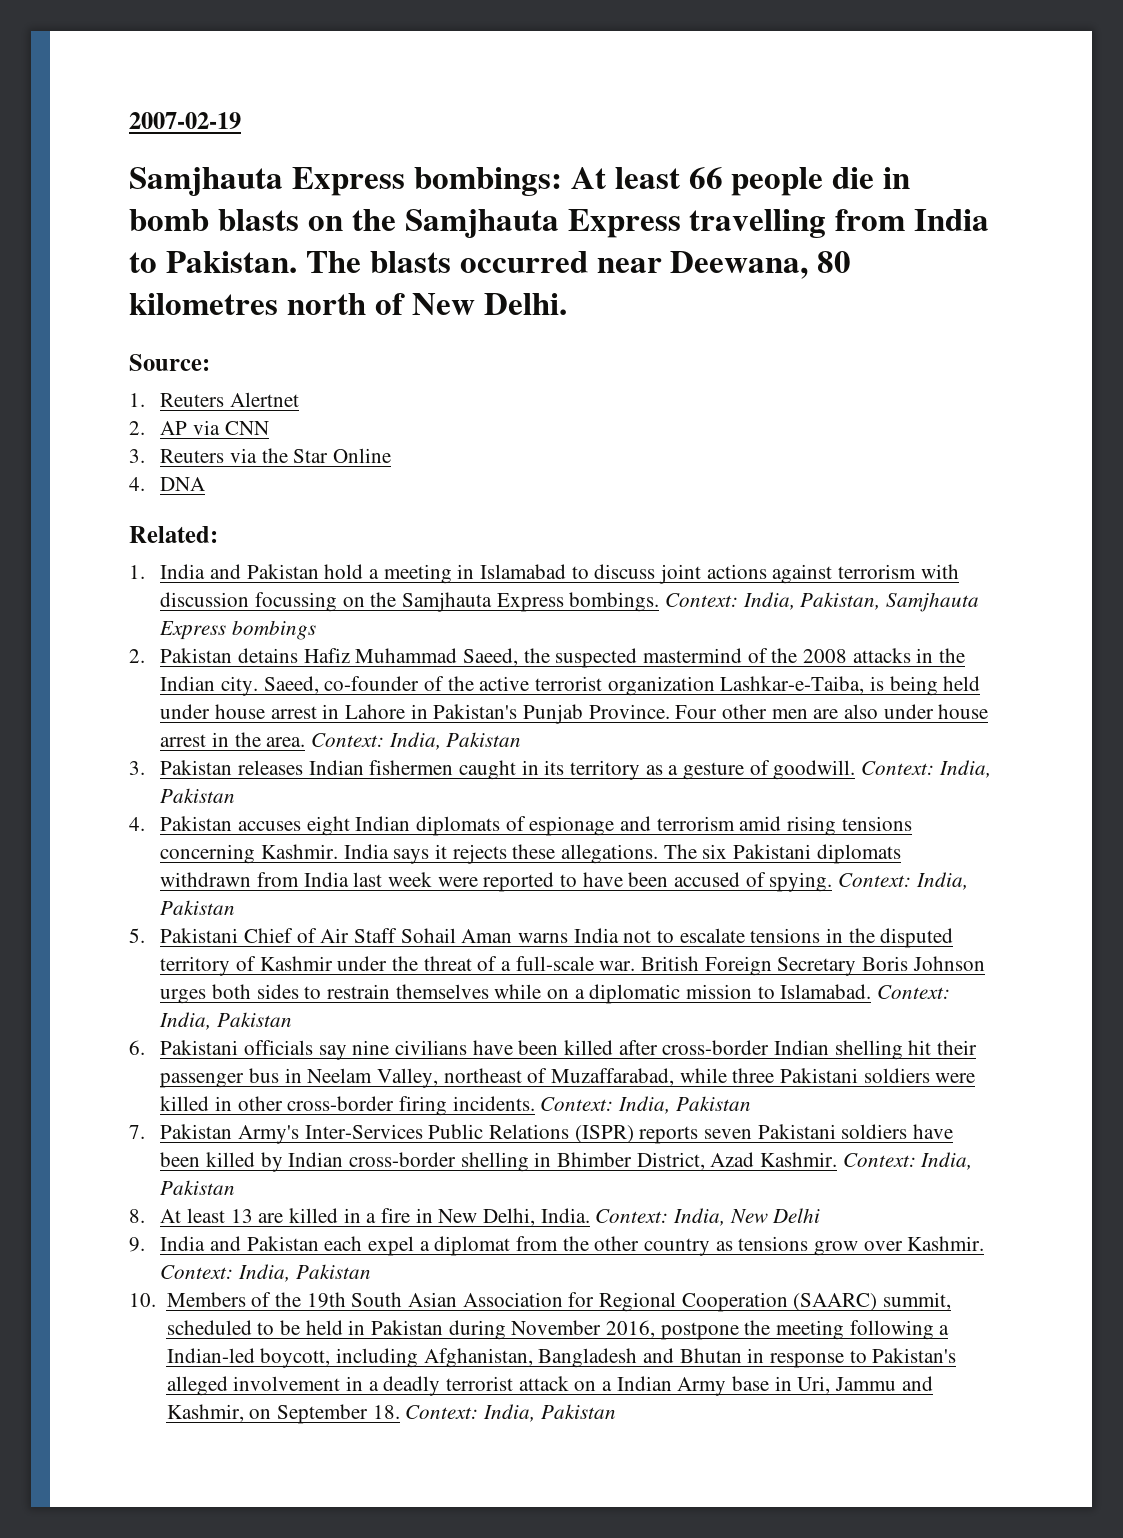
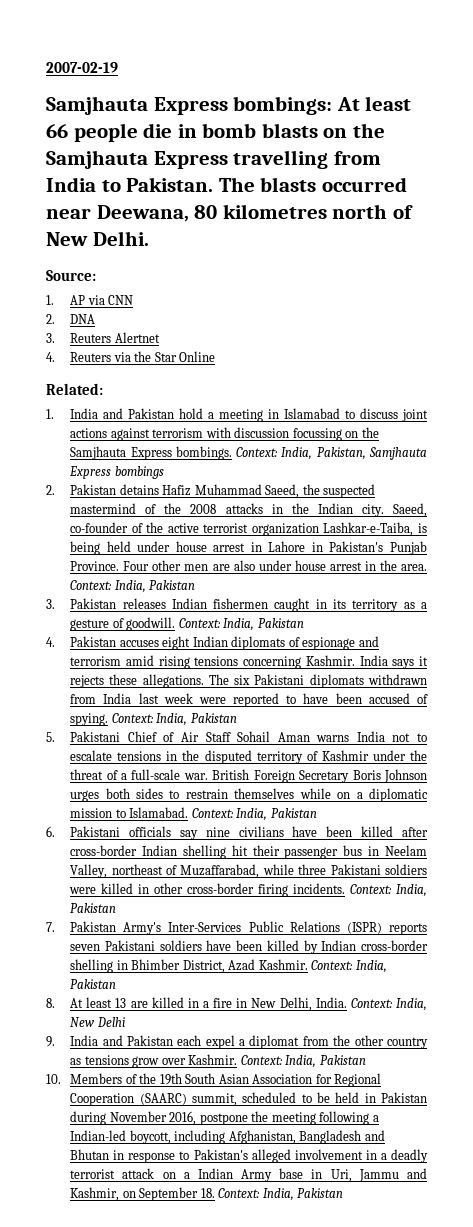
[160,392,299,407] [129,421,145,435] Reuters Alertnet // 2. -> (54, 300) none
[129,449,145,463] 3. -> [46,314,96,324] [46,332,160,343] [46,352,55,362] 2. DNA // 3. Reuters Alertnet // 4.
[129,477,206,491] // 4. DNA -> (216, 356) none

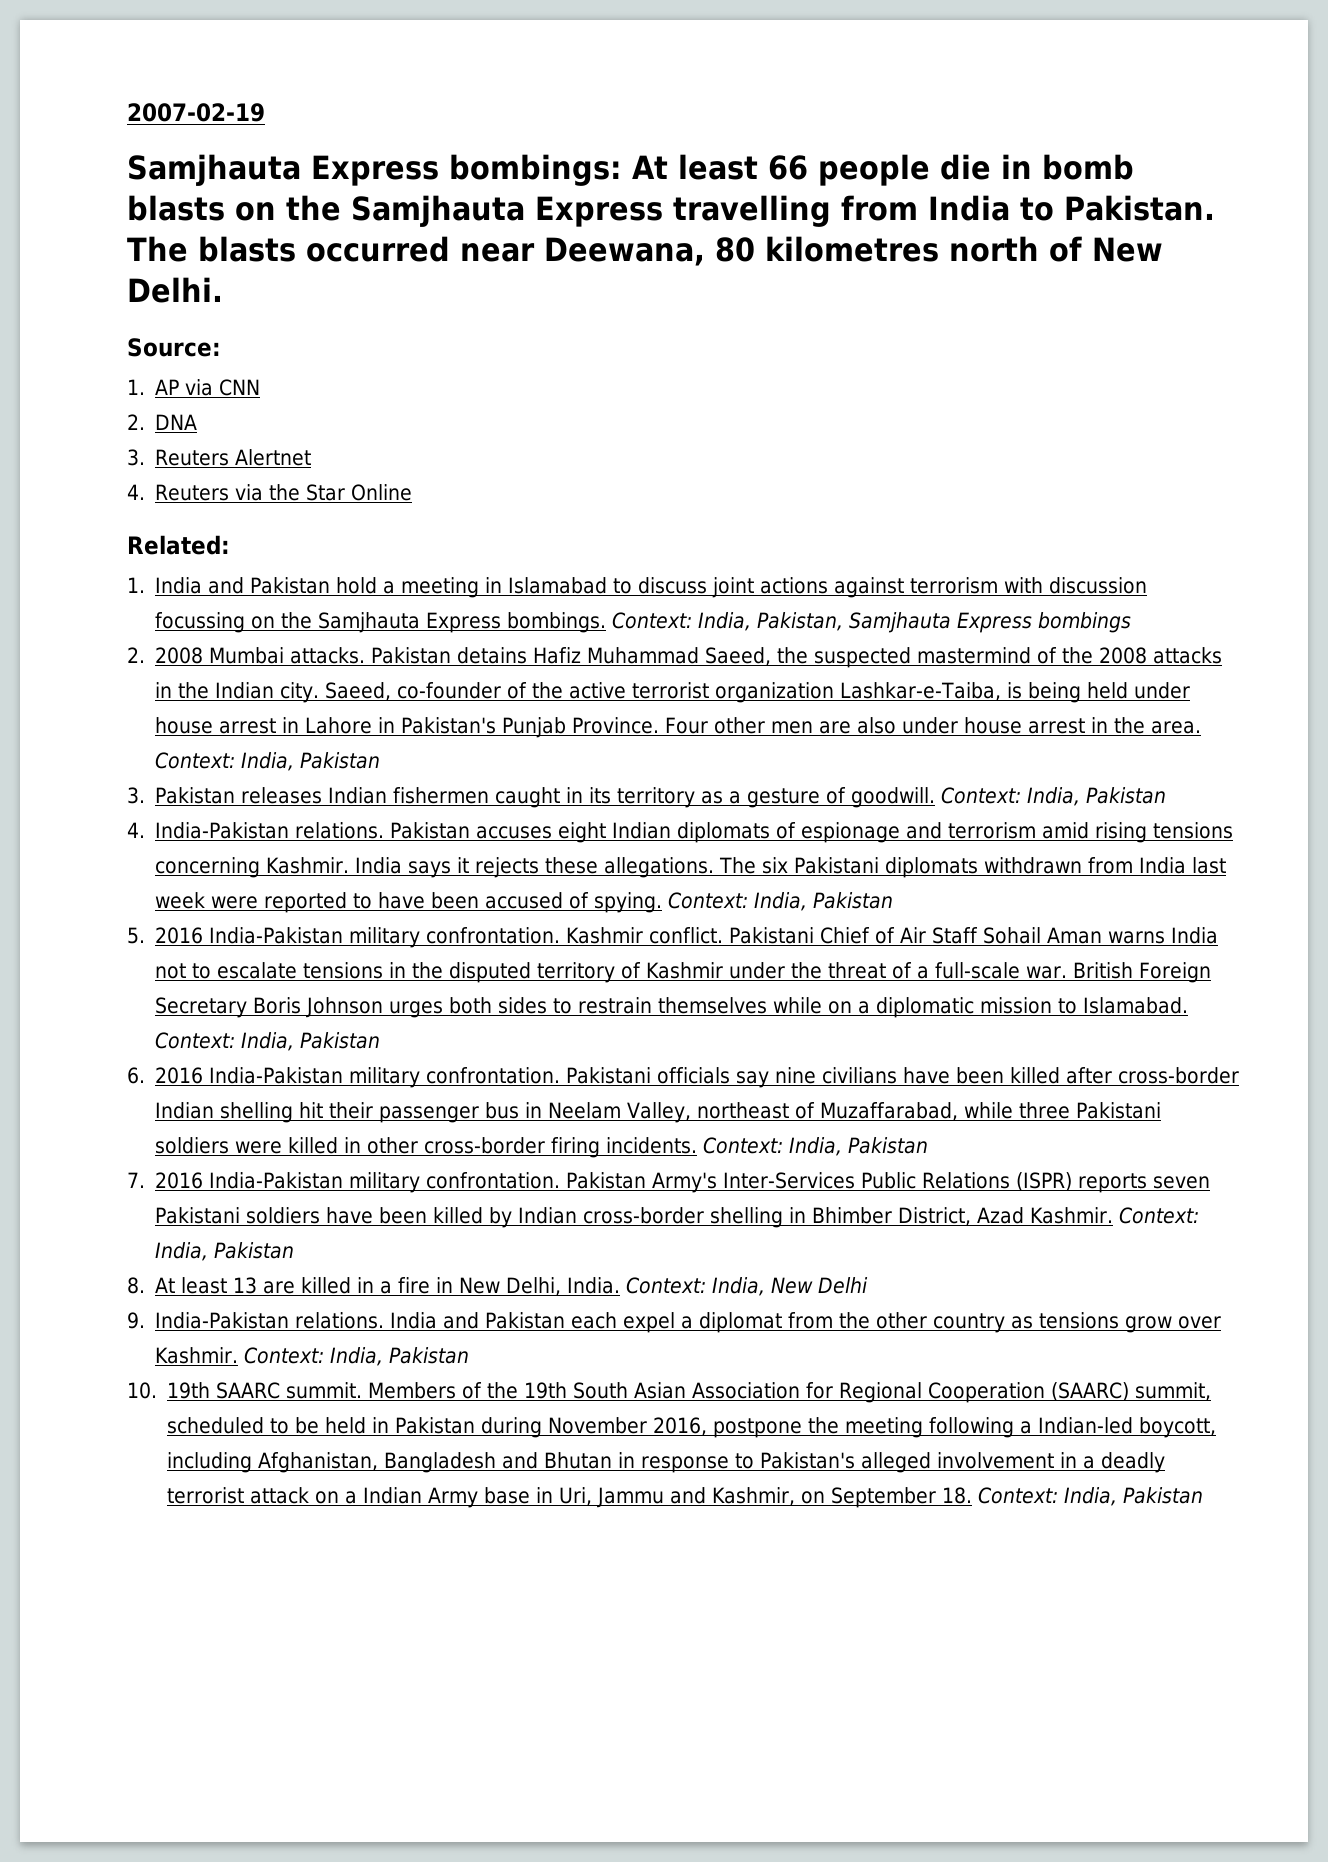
(55, 490) none -> [155,647,366,664] 2008 Mumbai attacks.
(55, 642) none -> [155,822,385,839] India-Pakistan relations.
(55, 737) none -> [155,927,724,948] 2016 India-Pakistan military confrontation. Kashmir conflict.
(55, 831) none -> [155,1067,561,1088] 2016 India-Pakistan military confrontation.
(55, 927) none -> [155,1172,561,1193] 2016 India-Pakistan military confrontation.
(55, 1041) none -> [155,1312,385,1329] India-Pakistan relations.
(61, 1079) none -> [167,1382,363,1399] 19th SAARC summit.

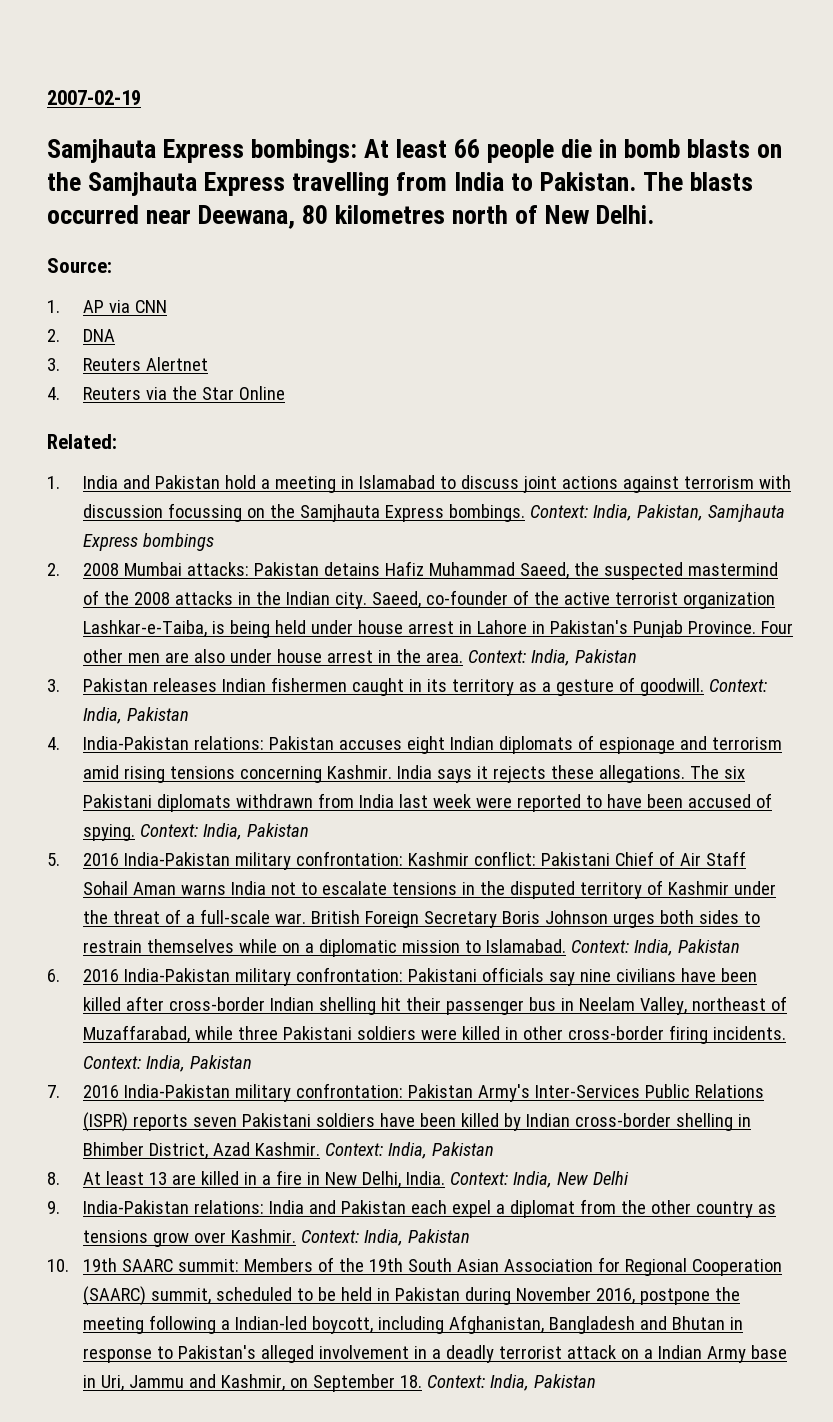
[290,647,366,664] attacks. -> [187,562,250,576] attacks:
[295,822,385,839] relations. -> [194,736,265,750] relations:
[426,927,724,944] confrontation. Kashmir conflict. -> [296,851,537,866] confrontation: Kashmir conflict:
[426,1067,561,1084] confrontation. -> [296,967,404,982] confrontation:
[426,1172,561,1189] confrontation. -> [296,1083,404,1098] confrontation:
[295,1312,385,1329] relations. -> [194,1200,265,1214] relations:
[286,1382,363,1399] summit. -> [178,1259,240,1272] summit:

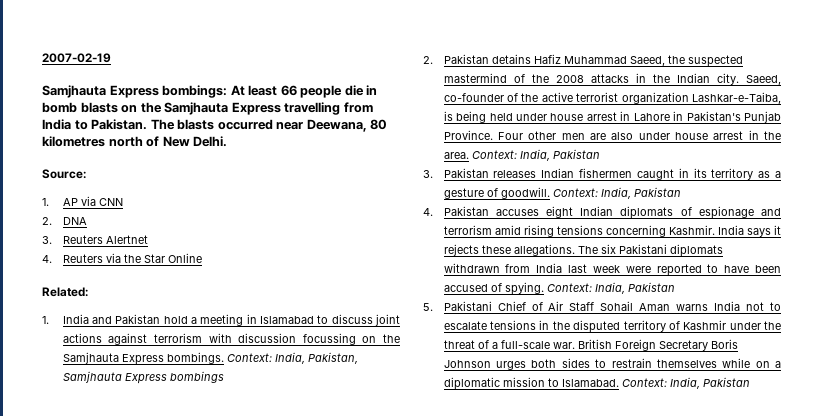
[83,562,250,576] 2008 Mumbai attacks: -> (433, 60) none
[83,736,265,750] India-Pakistan relations: -> (433, 212) none
[83,851,537,870] 2016 India-Pakistan military confrontation: Kashmir conflict: -> (433, 307) none
[47,967,758,986] [83,996,788,1015] [83,1025,787,1044] [83,1055,253,1072] [47,1083,765,1102] [83,1112,752,1132] [83,1142,495,1159] [47,1170,630,1188] [47,1199,777,1218] [83,1229,471,1247] [47,1257,783,1276] [83,1286,741,1306] [83,1315,744,1334] [83,1345,788,1363] [83,1374,597,1392] // 6. 2016 India-Pakistan military confrontation: Pakistani officials say nine civilians have been killed after cross-border Indian shelling hit their passenger bus in Neelam Valley, northeast of Muzaffarabad, while three Pakistani soldiers were killed in other cross-border firing incidents. Context: India, Pakistan // 7. 2016 India-Pakistan military confrontation: Pakistan Army's Inter-Services Public Relations (ISPR) reports seven Pakistani soldiers have been killed by Indian cross-border shelling in Bhimber District, Azad Kashmir. Context: India, Pakistan // 8. At least 13 are killed in a fire in New Delhi, India. Context: India, New Delhi // 9. India-Pakistan relations: India and Pakistan each expel a diplomat from the other country as tensions grow over Kashmir. Context: India, Pakistan // 10. 19th SAARC summit: Members of the 19th South Asian Association for Regional Cooperation (SAARC) summit, scheduled to be held in Pakistan during November 2016, postpone the meeting following a Indian-led boycott, including Afghanistan, Bangladesh and Bhutan in response to Pakistan's alleged involvement in a deadly terrorist attack on a Indian Army base in Uri, Jammu and Kashmir, on September 18. Context: India, Pakistan -> (750, 382) none

